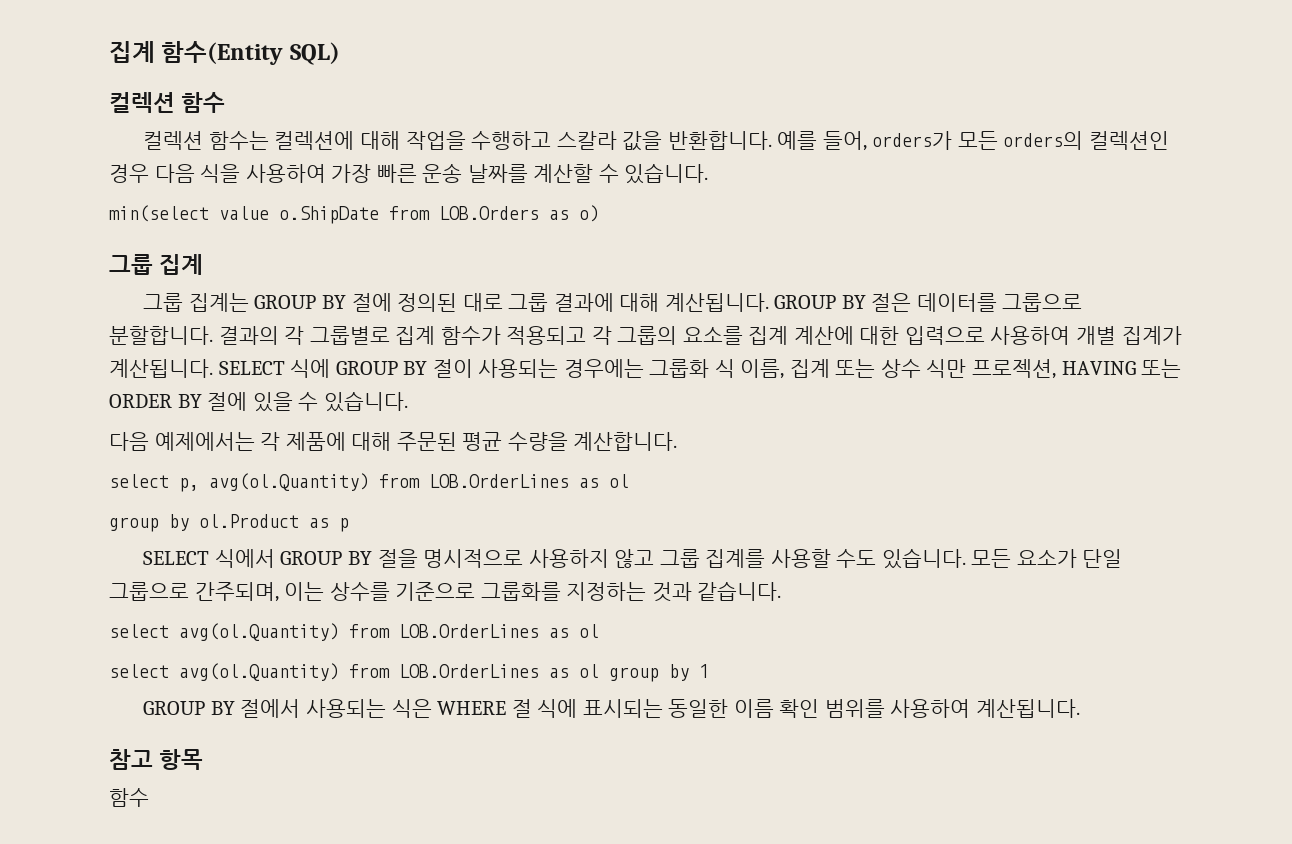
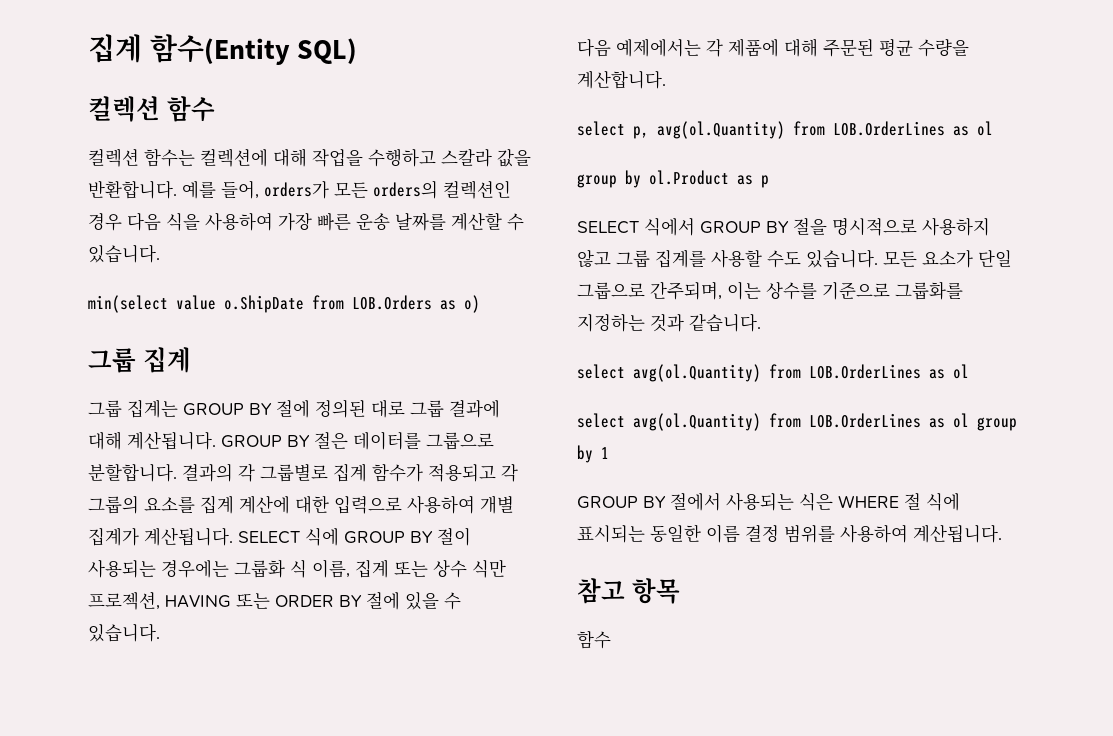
[779,699,820,718] 확인 -> [745,524,779,542] 결정

